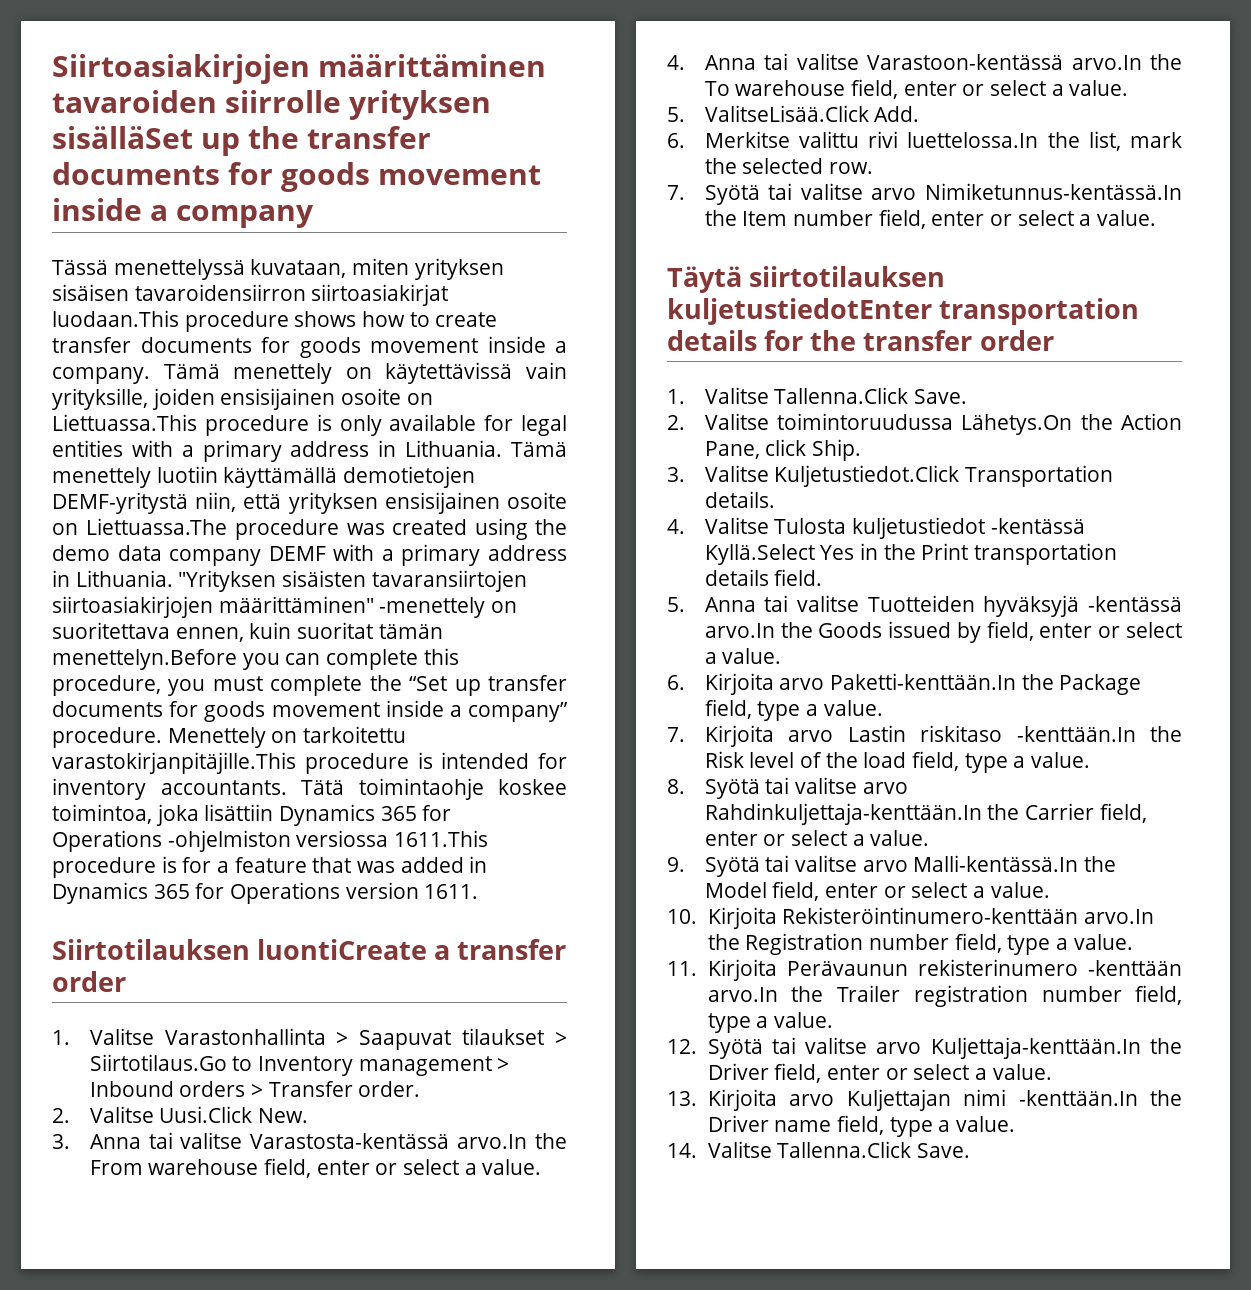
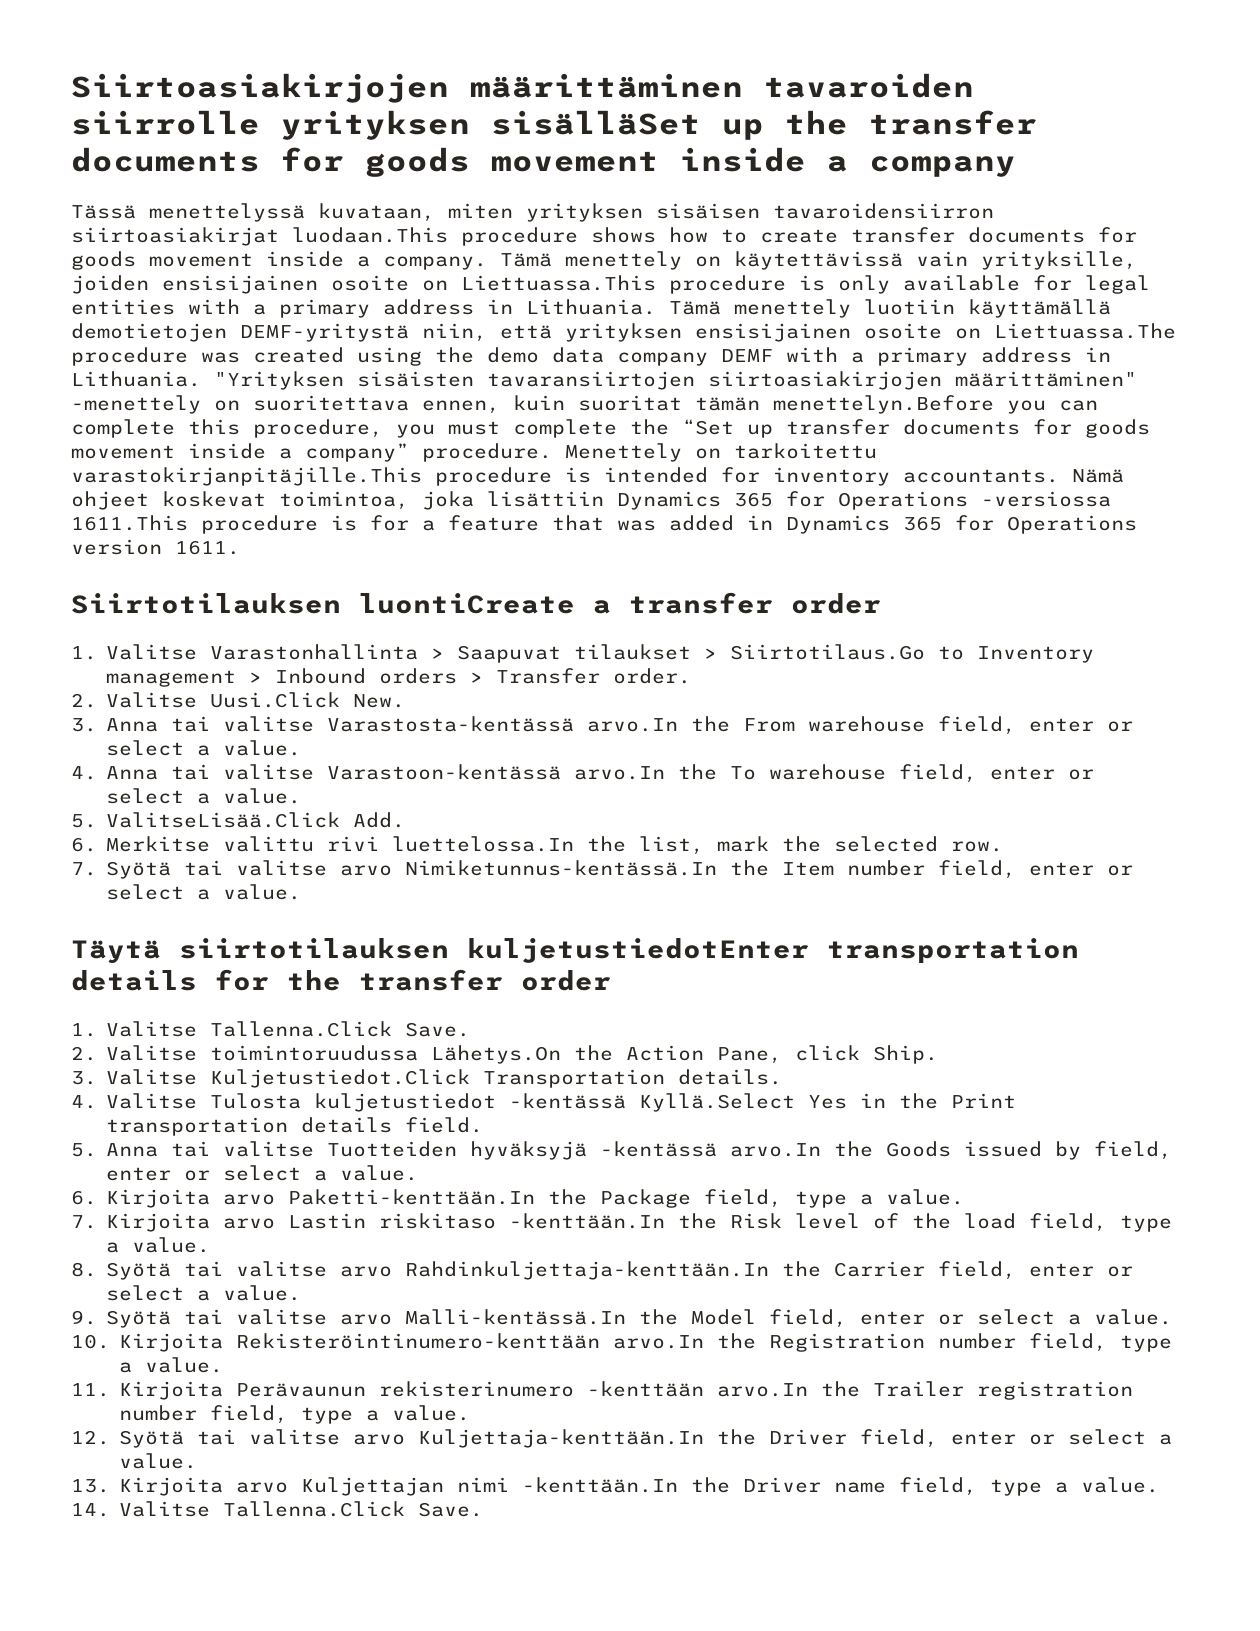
[301,778,567,800] Tätä toimintaohje koskee -> [1072,469,1124,483] [71,491,266,510] Nämä ohjeet koskevat
[167,830,389,852] -ohjelmiston versiossa -> [981,491,1111,507] -versiossa

